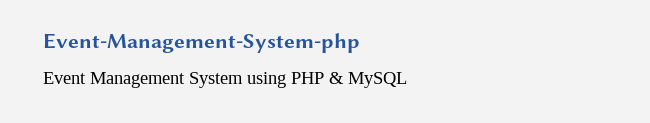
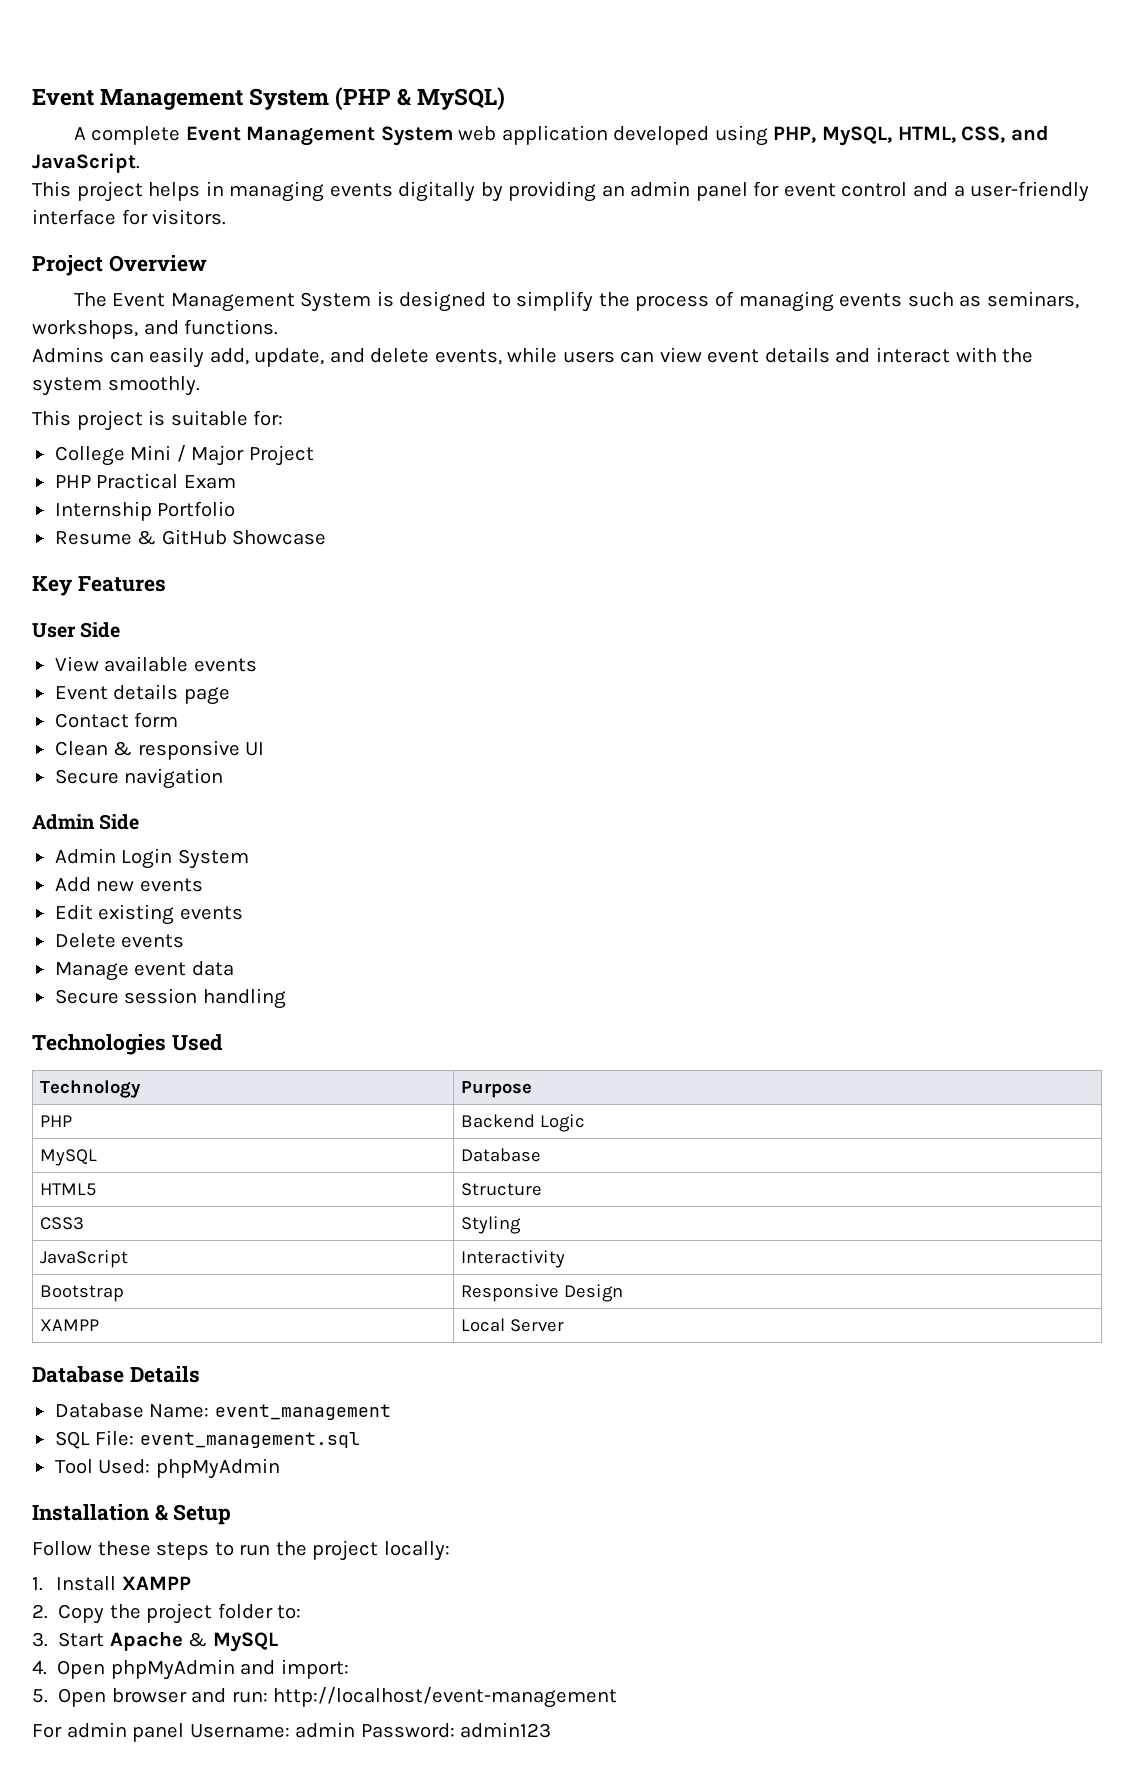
[43,33,360,53] [43,72,407,88] Event-Management-System-php // Event Management System using PHP & MySQL -> [32,87,506,110] [73,125,1049,146] [32,153,140,173] [32,181,1090,202] [32,209,227,225] [32,255,207,276] [73,291,1079,312] [32,319,279,339] [32,347,1034,368] [32,376,200,396] [32,410,284,431] [54,445,314,466] [54,473,236,489] [54,501,236,521] [54,529,327,545] [32,576,166,596] [32,622,121,638] [54,656,257,672] [54,684,230,705] [54,712,179,728] [54,740,265,760] [54,768,224,789] [32,814,140,830] [54,848,249,869] [54,877,203,892] [54,904,243,925] [54,933,185,948] [54,961,234,981] [54,988,286,1009] [32,1034,223,1055] [40,1080,142,1098] [461,1081,533,1098] [40,1115,73,1127] [461,1114,586,1132] [40,1149,98,1166] [461,1148,542,1162] [40,1183,97,1196] [461,1183,543,1196] [40,1217,85,1230] [461,1216,522,1234] [40,1250,129,1268] [461,1250,566,1268] [40,1285,125,1302] [461,1284,624,1302] [40,1319,100,1331] [461,1318,565,1332] [32,1366,200,1383] [54,1403,391,1420] [54,1430,360,1449] [54,1458,280,1479] [32,1504,232,1525] [32,1540,450,1561] [32,1576,191,1591] [32,1603,302,1624] [32,1631,278,1652] [32,1659,349,1680] [32,1687,618,1708] [32,1722,552,1742] Event Management System (PHP & MySQL) // A complete Event Management System web application developed using PHP, MySQL, HTML, CSS, and JavaScript. // This project helps in managing events digitally by providing an admin panel for event control and a user-friendly interface for visitors. // Project Overview // The Event Management System is designed to simplify the process of managing events such as seminars, workshops, and functions. // Admins can easily add, update, and delete events, while users can view event details and interact with the system smoothly. // This project is suitable for: // College Mini / Major Project // PHP Practical Exam // Internship Portfolio // Resume & GitHub Showcase // Key Features // User Side // View available events // Event details page // Contact form // Clean & responsive UI // Secure navigation // Admin Side // Admin Login System // Add new events // Edit existing events // Delete events // Manage event data // Secure session handling // Technologies Used // Technology | Purpose // PHP | Backend Logic // MySQL | Database // HTML5 | Structure // CSS3 | Styling // JavaScript | Interactivity // Bootstrap | Responsive Design // XAMPP | Local Server // Database Details // Database Name: event_management // SQL File: event_management.sql // Tool Used: phpMyAdmin // Installation & Setup // Follow these steps to run the project locally: // 1. Install XAMPP // 2. Copy the project folder to: // 3. Start Apache & MySQL // 4. Open phpMyAdmin and import: // 5. Open browser and run: http://localhost/event-management // For admin panel Username: admin Password: admin123

